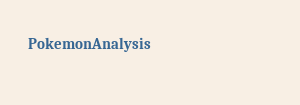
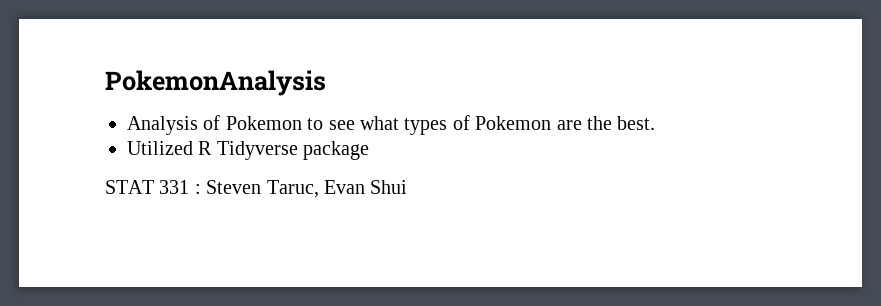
(151, 44) none -> [127,115,656,135] [127,141,370,160] [105,180,408,198] // Analysis of Pokemon to see what types of Pokemon are the best. // Utilized R Tidyverse package // STAT 331 : Steven Taruc, Evan Shui

